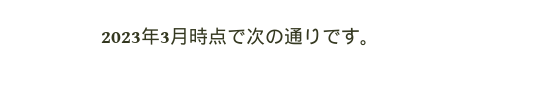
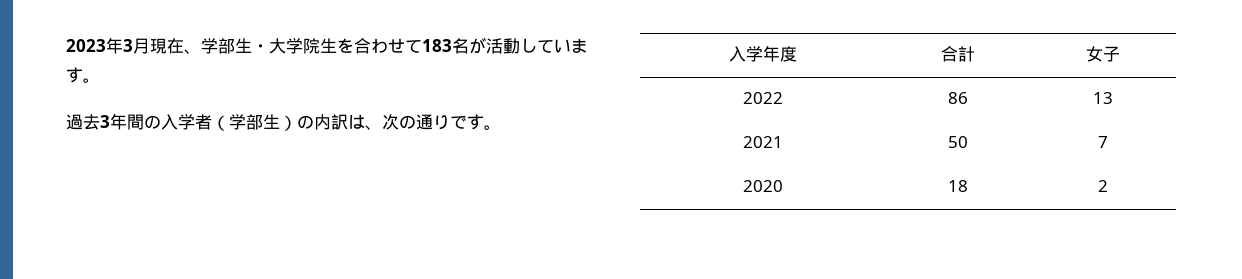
[189,27,379,46] 時点で次の通りです。 -> [150,37,588,54] [66,67,100,83] [66,113,501,131] [729,45,797,62] [941,46,975,62] [1086,46,1120,62] [743,92,783,104] [948,92,968,104] [1093,92,1113,104] [743,136,783,148] [948,136,968,148] [1098,136,1108,148] [743,180,783,192] [948,180,968,192] [1098,180,1108,192] 現在、学部生・大学院生を合わせて183名が活動しています。 // 過去3年間の入学者（学部生）の内訳は、次の通りです。 // 入学年度 | 合計 | 女子 // 2022 | 86 | 13 // 2021 | 50 | 7 // 2020 | 18 | 2

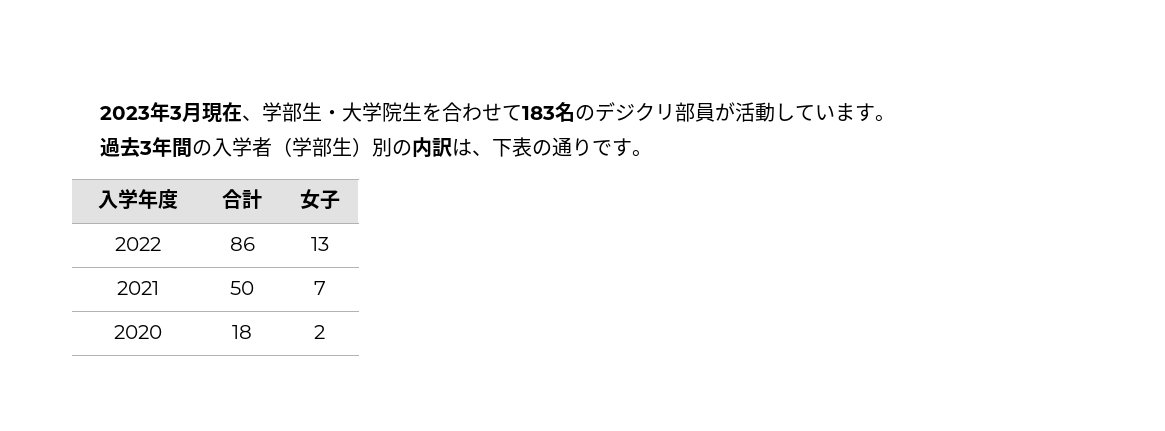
(469, 46) none -> [574,102,715,122] のデジクリ部員
(297, 123) none -> [371,137,392,157] 別
[382,114,399,130] 次 -> [491,137,532,157] 下表

